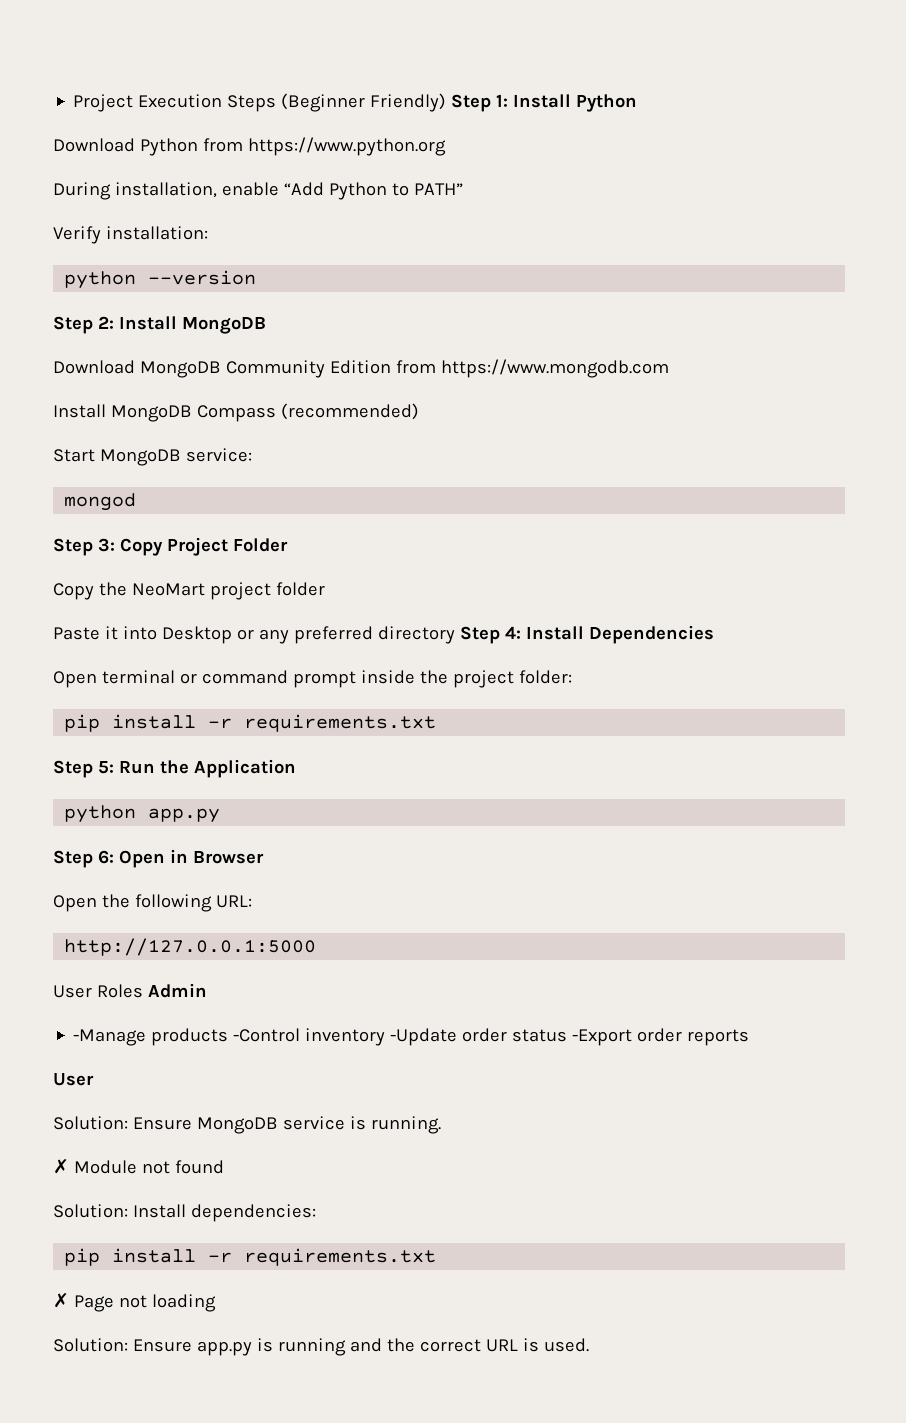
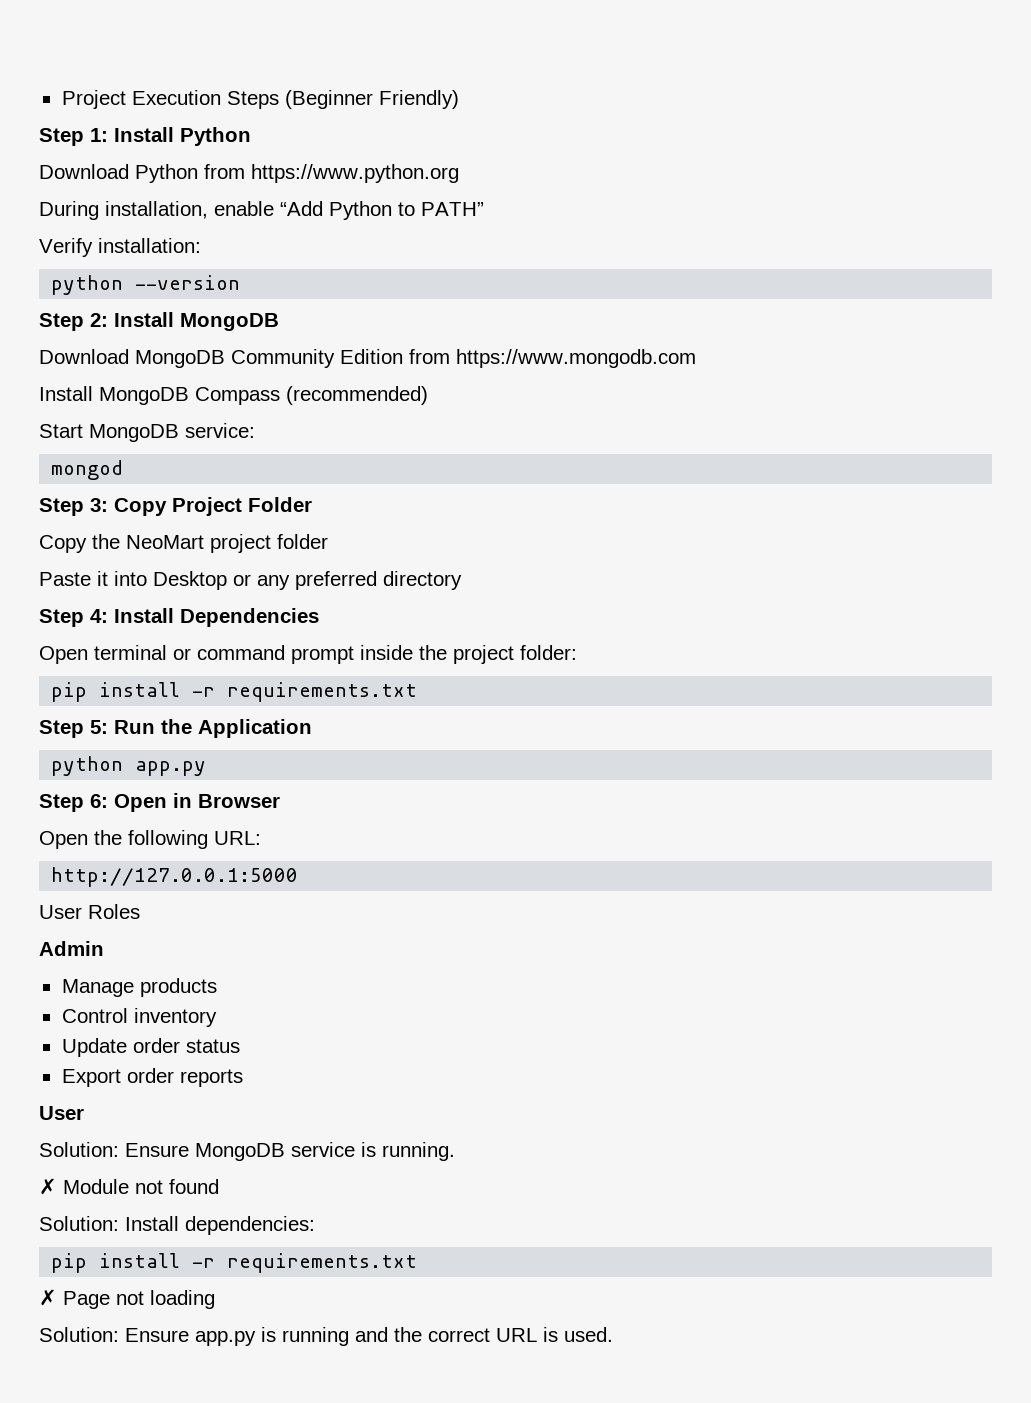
(447, 102) none -> (459, 99) //
(455, 635) none -> (462, 580) //
(143, 991) none -> (140, 911) //
[73,1029,147,1046] -Manage -> [61,979,134,997] Manage
[233,1028,301,1042] -Control -> [61,1008,128,1023] // Control
[390,1028,458,1046] -Update -> [61,1038,127,1057] // Update
[572,1029,633,1046] -Export -> [61,1069,121,1087] // Export

